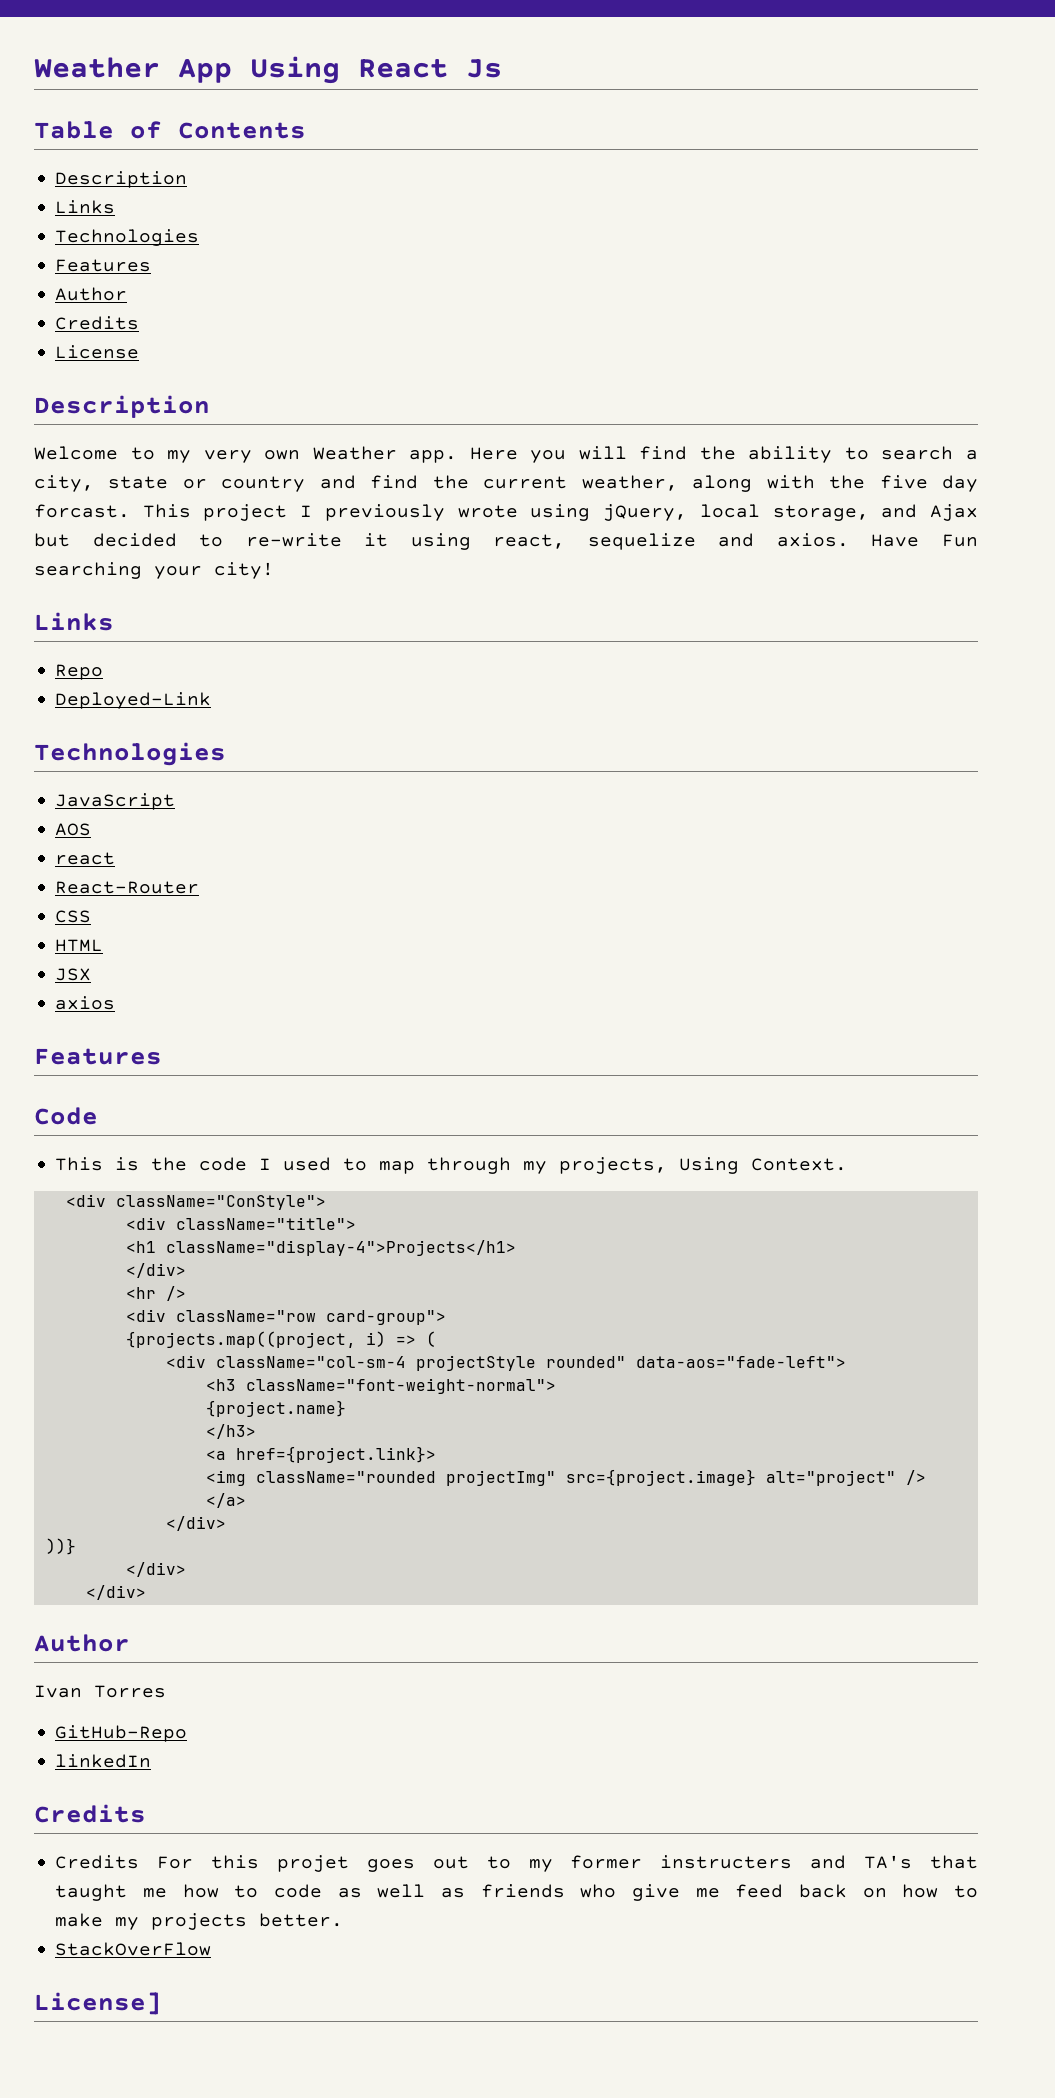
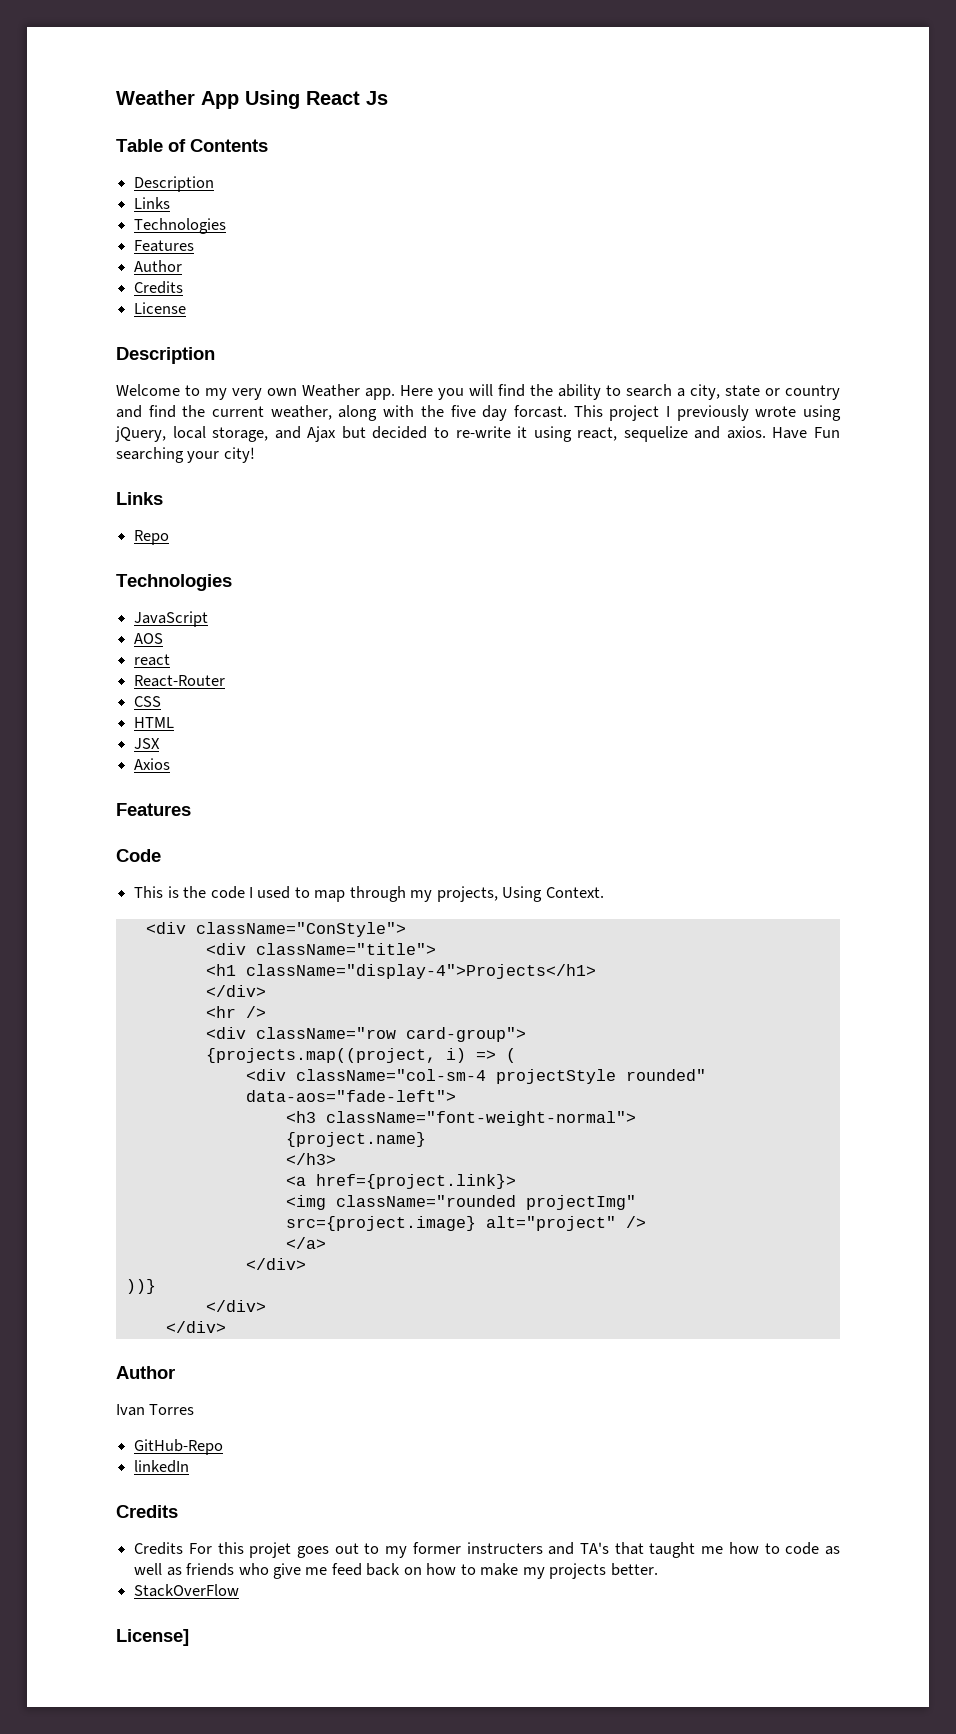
[55,692,212,709] // Deployed-Link -> (170, 537) none
[55,996,116,1010] axios -> [134,758,171,770] Axios

